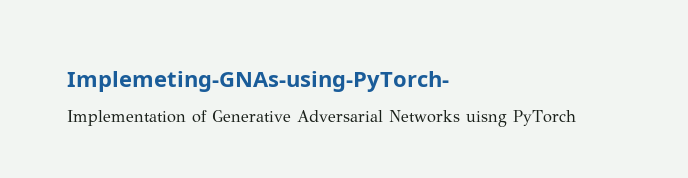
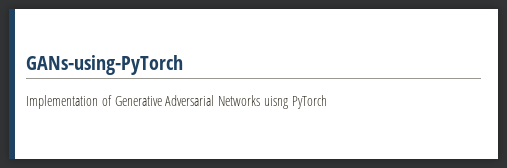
[67,71,449,92] Implemeting-GNAs-using-PyTorch- -> [26,55,183,75] GANs-using-PyTorch

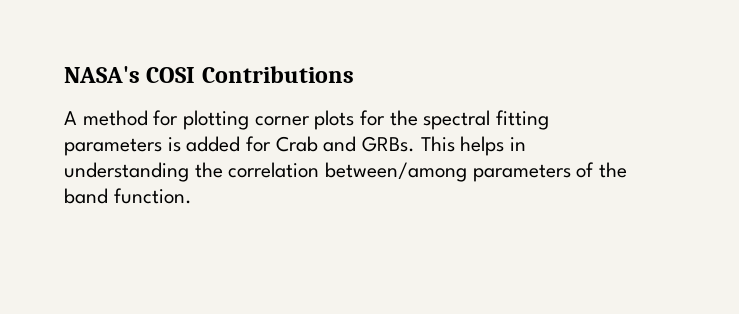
[26,55,183,75] [26,95,327,109] GANs-using-PyTorch // Implementation of Generative Adversarial Networks uisng PyTorch -> [64,66,354,83] [64,110,550,130] [64,136,527,156] [64,162,628,182] [64,188,192,204] NASA's COSI Contributions // A method for plotting corner plots for the spectral fitting parameters is added for Crab and GRBs. This helps in understanding the correlation between/among parameters of the band function.

